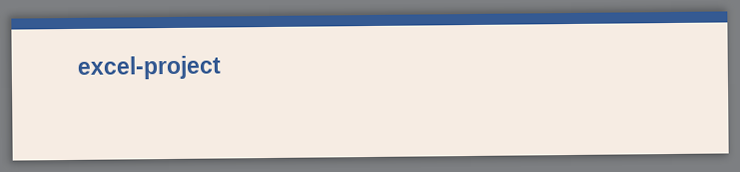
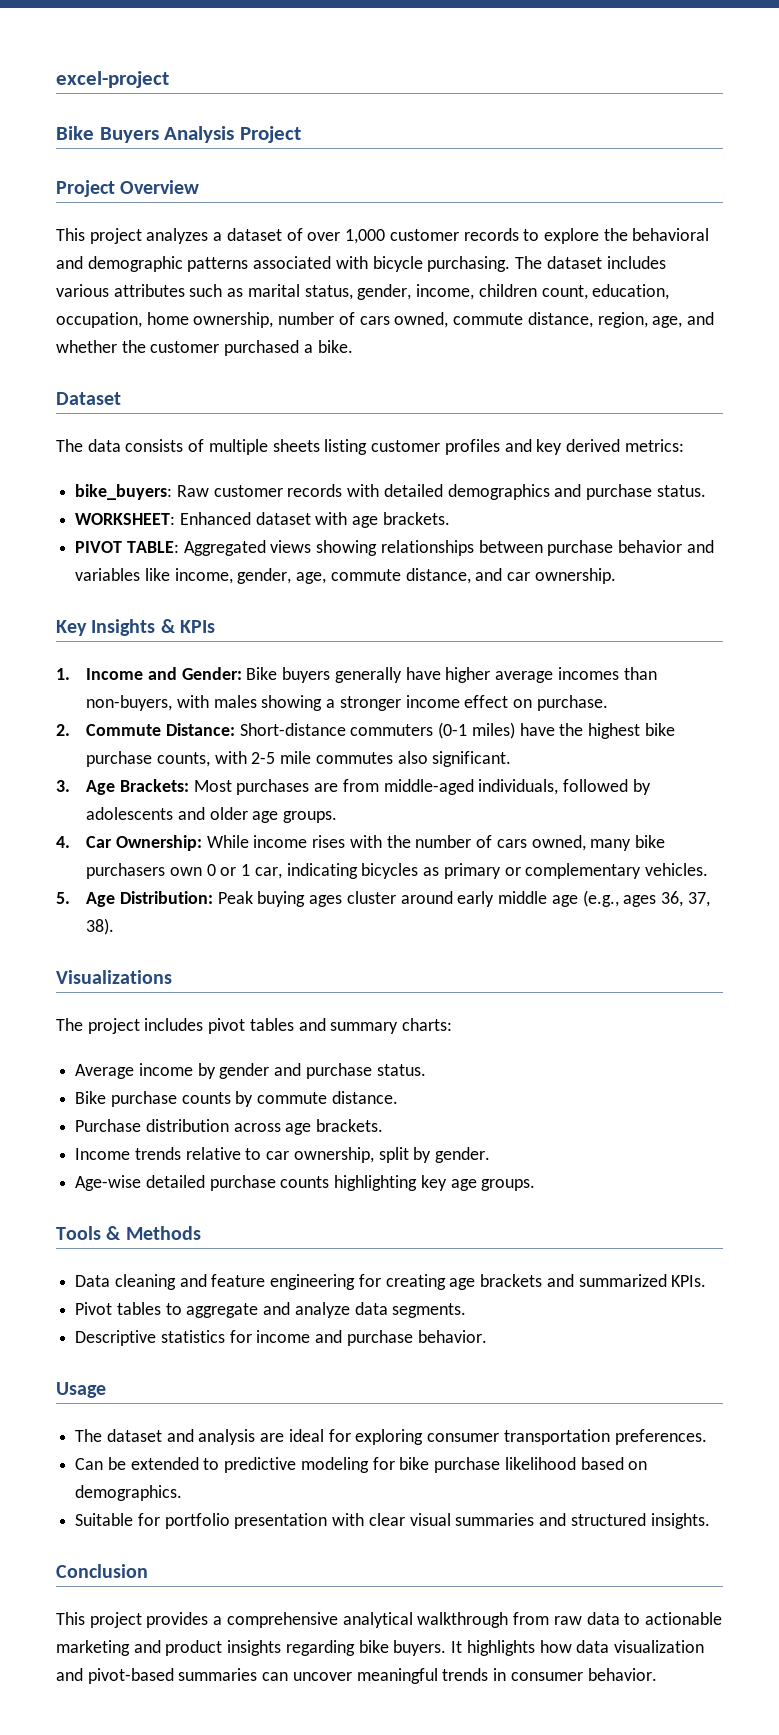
(221, 67) none -> [56,126,301,143] [56,180,200,197] [56,228,710,244] [56,256,666,272] [56,284,670,300] [56,312,714,328] [56,340,353,356] [56,392,121,405] [56,439,684,455] [75,484,706,500] [75,512,450,528] [75,540,714,556] [75,568,616,584] [56,619,215,636] [56,667,657,683] [86,695,608,711] [56,722,675,739] [86,751,512,767] [56,779,651,795] [86,807,338,823] [56,835,665,851] [86,863,708,879] [56,890,710,907] [86,918,115,935] [56,970,172,984] [56,1018,453,1034] [75,1063,426,1079] [75,1091,398,1107] [75,1119,384,1135] [75,1147,491,1163] [75,1175,536,1191] [56,1226,201,1240] [75,1274,707,1290] [75,1302,467,1318] [75,1330,487,1346] [56,1382,106,1398] [75,1429,707,1445] [75,1457,648,1473] [75,1485,183,1501] [75,1513,710,1529] [56,1564,148,1578] [56,1612,722,1628] [56,1640,704,1656] [56,1668,657,1684] // Bike Buyers Analysis Project // Project Overview // This project analyzes a dataset of over 1,000 customer records to explore the behavioral and demographic patterns associated with bicycle purchasing. The dataset includes various attributes such as marital status, gender, income, children count, education, occupation, home ownership, number of cars owned, commute distance, region, age, and whether the customer purchased a bike. // Dataset // The data consists of multiple sheets listing customer profiles and key derived metrics: // bike_buyers: Raw customer records with detailed demographics and purchase status. // WORKSHEET: Enhanced dataset with age brackets. // PIVOT TABLE: Aggregated views showing relationships between purchase behavior and variables like income, gender, age, commute distance, and car ownership. // Key Insights & KPIs // 1. Income and Gender: Bike buyers generally have higher average incomes than non-buyers, with males showing a stronger income effect on purchase. // 2. Commute Distance: Short-distance commuters (0-1 miles) have the highest bike purchase counts, with 2-5 mile commutes also significant. // 3. Age Brackets: Most purchases are from middle-aged individuals, followed by adolescents and older age groups. // 4. Car Ownership: While income rises with the number of cars owned, many bike purchasers own 0 or 1 car, indicating bicycles as primary or complementary vehicles. // 5. Age Distribution: Peak buying ages cluster around early middle age (e.g., ages 36, 37, 38). // Visualizations // The project includes pivot tables and summary charts: // Average income by gender and purchase status. // Bike purchase counts by commute distance. // Purchase distribution across age brackets. // Income trends relative to car ownership, split by gender. // Age-wise detailed purchase counts highlighting key age groups. // Tools & Methods // Data cleaning and feature engineering for creating age brackets and summarized KPIs. // Pivot tables to aggregate and analyze data segments. // Descriptive statistics for income and purchase behavior. // Usage // The dataset and analysis are ideal for exploring consumer transportation preferences. // Can be extended to predictive modeling for bike purchase likelihood based on demographics. // Suitable for portfolio presentation with clear visual summaries and structured insights. // Conclusion // This project provides a comprehensive analytical walkthrough from raw data to actionable marketing and product insights regarding bike buyers. It highlights how data visualization and pivot-based summaries can uncover meaningful trends in consumer behavior.

